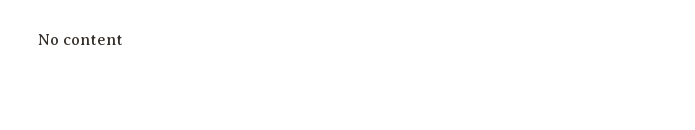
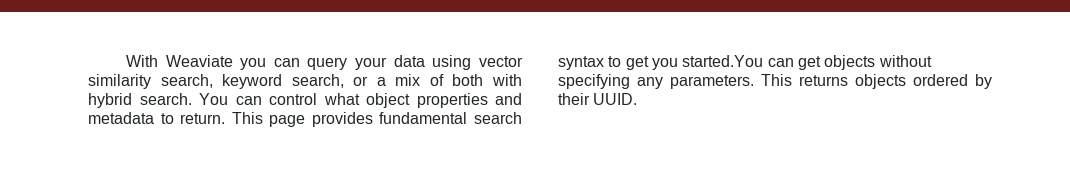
[38,34,124,45] No content -> [125,55,523,70] [88,74,522,89] [88,93,522,108] [88,112,522,127] [558,55,932,70] [558,74,992,89] [558,93,638,105] With Weaviate you can query your data using vector similarity search, keyword search, or a mix of both with hybrid search. You can control what object properties and metadata to return. This page provides fundamental search syntax to get you started.You can get objects without specifying any parameters. This returns objects ordered by their UUID.

